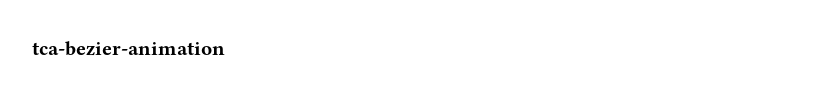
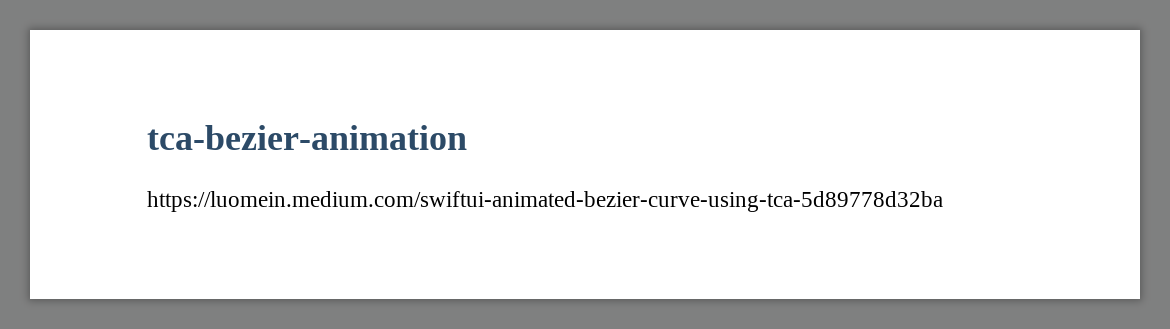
(225, 48) none -> [147,191,943,212] // https://luomein.medium.com/swiftui-animated-bezier-curve-using-tca-5d89778d32ba

